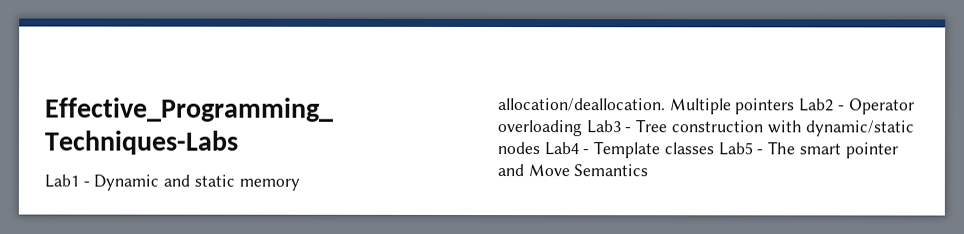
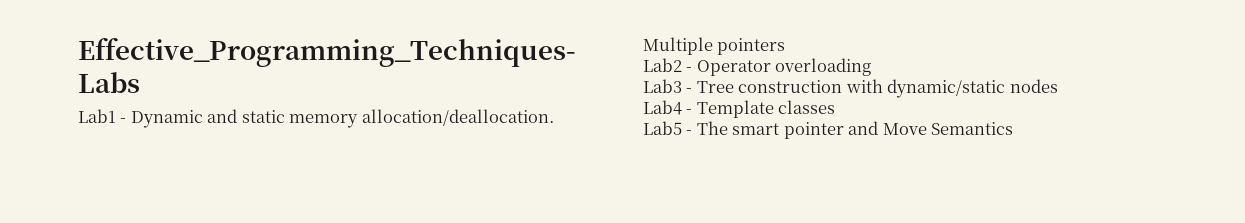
(796, 106) none -> (786, 46) //
(582, 128) none -> (872, 67) //
(540, 148) none -> (1058, 86) //
(714, 148) none -> (836, 107) //

